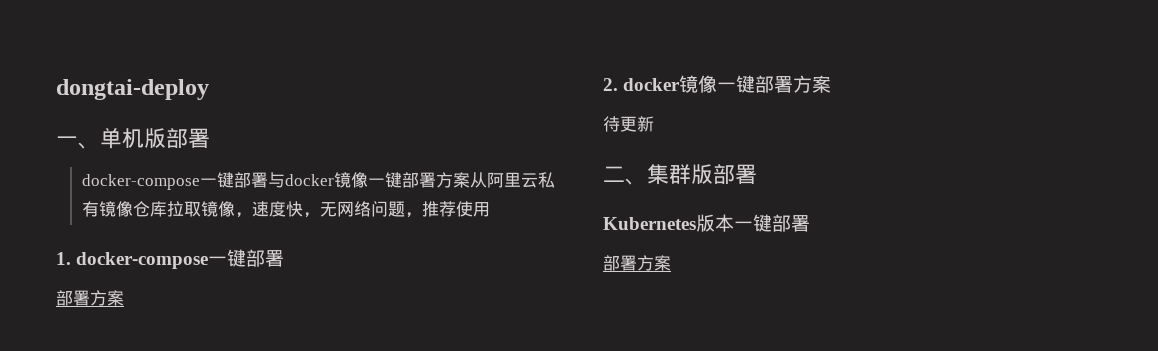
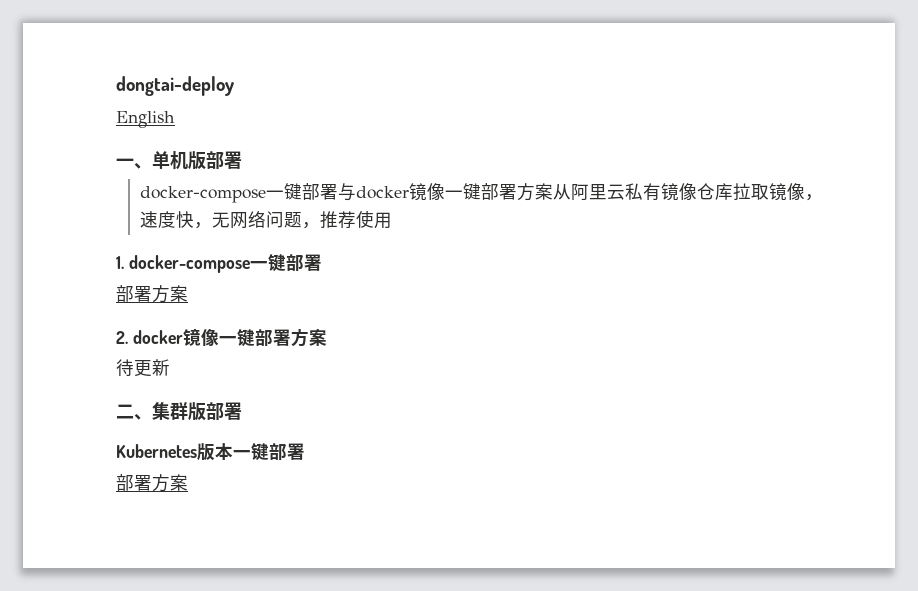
(209, 89) none -> [116,111,175,128] // English

